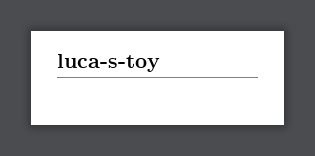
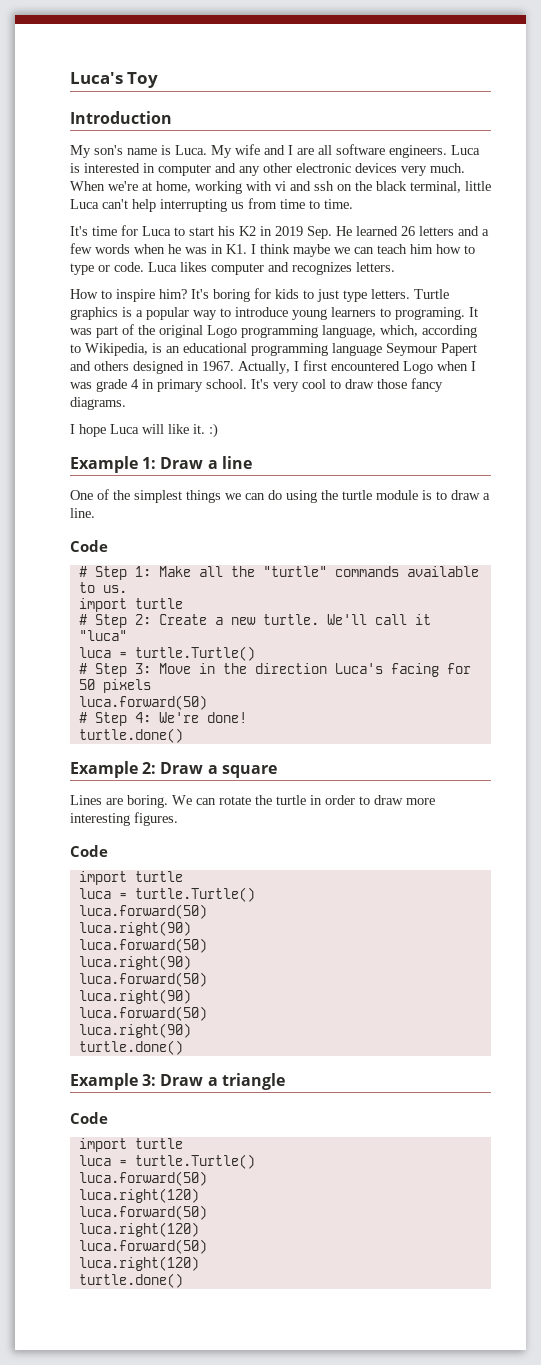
[57,54,160,72] luca-s-toy -> [70,72,159,88] [70,111,172,124] [70,144,480,158] [70,163,465,176] [70,181,491,194] [70,198,353,212] [70,225,489,239] [70,243,475,257] [70,262,395,275] [70,288,449,302] [70,307,478,320] [70,324,477,338] [70,343,477,356] [70,360,476,374] [70,378,443,392] [70,397,126,410] [70,423,218,438] [70,456,252,473] [70,489,490,503] [70,508,95,518] [70,540,108,552] [78,566,479,580] [78,582,127,593] [78,598,183,612] [78,614,431,628] [78,630,127,641] [78,646,255,661] [78,663,471,677] [78,679,151,693] [78,695,207,710] [78,712,247,726] [78,728,183,743] [70,761,277,778] [70,795,435,808] [70,812,178,826] [70,845,108,857] [78,871,183,885] [78,887,255,902] [78,904,207,919] [78,921,191,936] [78,938,207,953] [78,955,191,970] [78,972,207,987] [78,989,191,1004] [78,1006,207,1021] [78,1023,191,1038] [78,1040,183,1055] [70,1073,285,1090] [70,1112,108,1124] [78,1138,183,1152] [78,1154,255,1169] [78,1171,207,1186] [78,1188,199,1203] [78,1205,207,1220] [78,1222,199,1237] [78,1239,207,1254] [78,1256,199,1271] [78,1273,183,1288] Luca's Toy // Introduction // My son's name is Luca. My wife and I are all software engineers. Luca is interested in computer and any other electronic devices very much. When we're at home, working with vi and ssh on the black terminal, little Luca can't help interrupting us from time to time. // It's time for Luca to start his K2 in 2019 Sep. He learned 26 letters and a few words when he was in K1. I think maybe we can teach him how to type or code. Luca likes computer and recognizes letters. // How to inspire him? It's boring for kids to just type letters. Turtle graphics is a popular way to introduce young learners to programing. It was part of the original Logo programming language, which, according to Wikipedia, is an educational programming language Seymour Papert and others designed in 1967. Actually, I first encountered Logo when I was grade 4 in primary school. It's very cool to draw those fancy diagrams. // I hope Luca will like it. :) // Example 1: Draw a line // One of the simplest things we can do using the turtle module is to draw a line. // Code // # Step 1: Make all the "turtle" commands available to us. // import turtle // # Step 2: Create a new turtle. We'll call it "luca" // luca = turtle.Turtle() // # Step 3: Move in the direction Luca's facing for 50 pixels // luca.forward(50) // # Step 4: We're done! // turtle.done() // Example 2: Draw a square // Lines are boring. We can rotate the turtle in order to draw more interesting figures. // Code // import turtle // luca = turtle.Turtle() // luca.forward(50) // luca.right(90) // luca.forward(50) // luca.right(90) // luca.forward(50) // luca.right(90) // luca.forward(50) // luca.right(90) // turtle.done() // Example 3: Draw a triangle // Code // import turtle // luca = turtle.Turtle() // luca.forward(50) // luca.right(120) // luca.forward(50) // luca.right(120) // luca.forward(50) // luca.right(120) // turtle.done()

